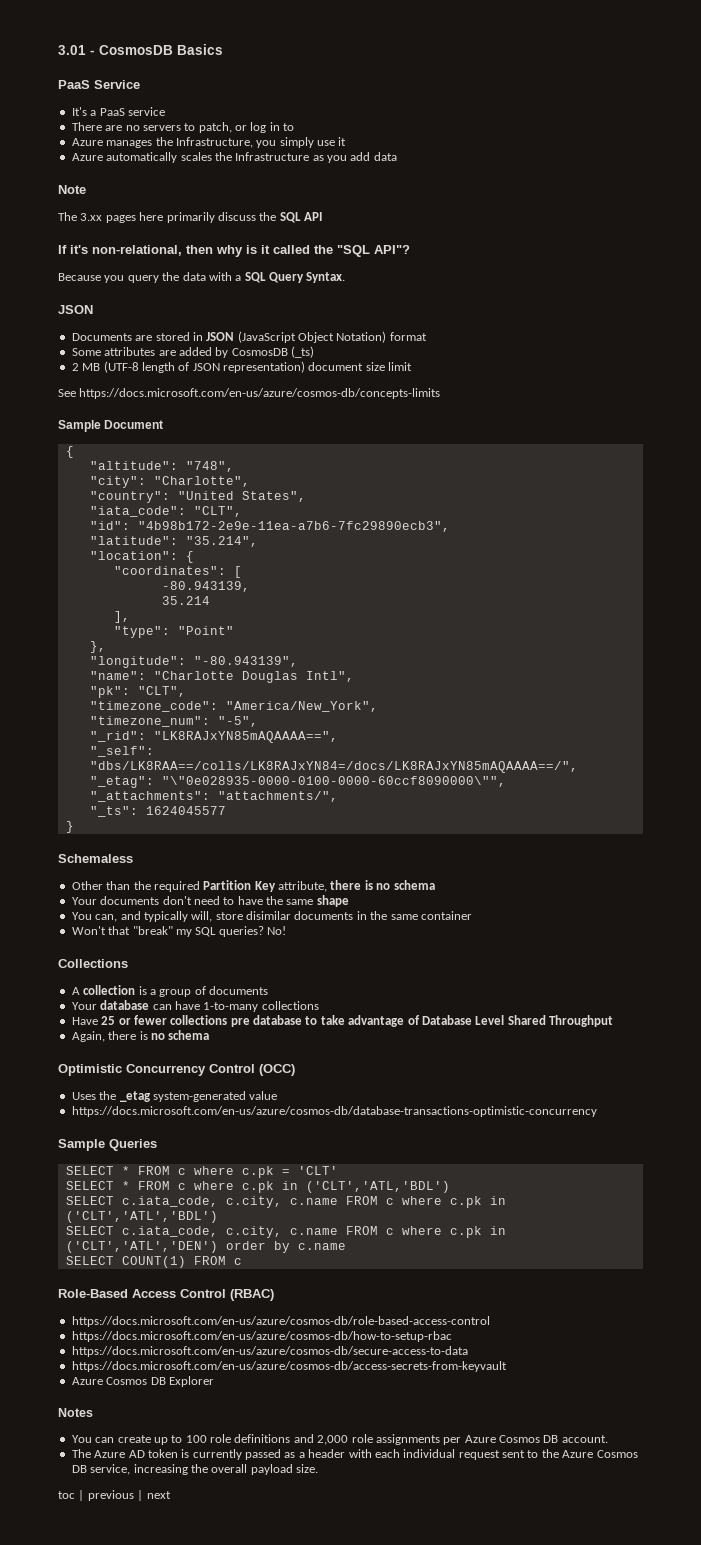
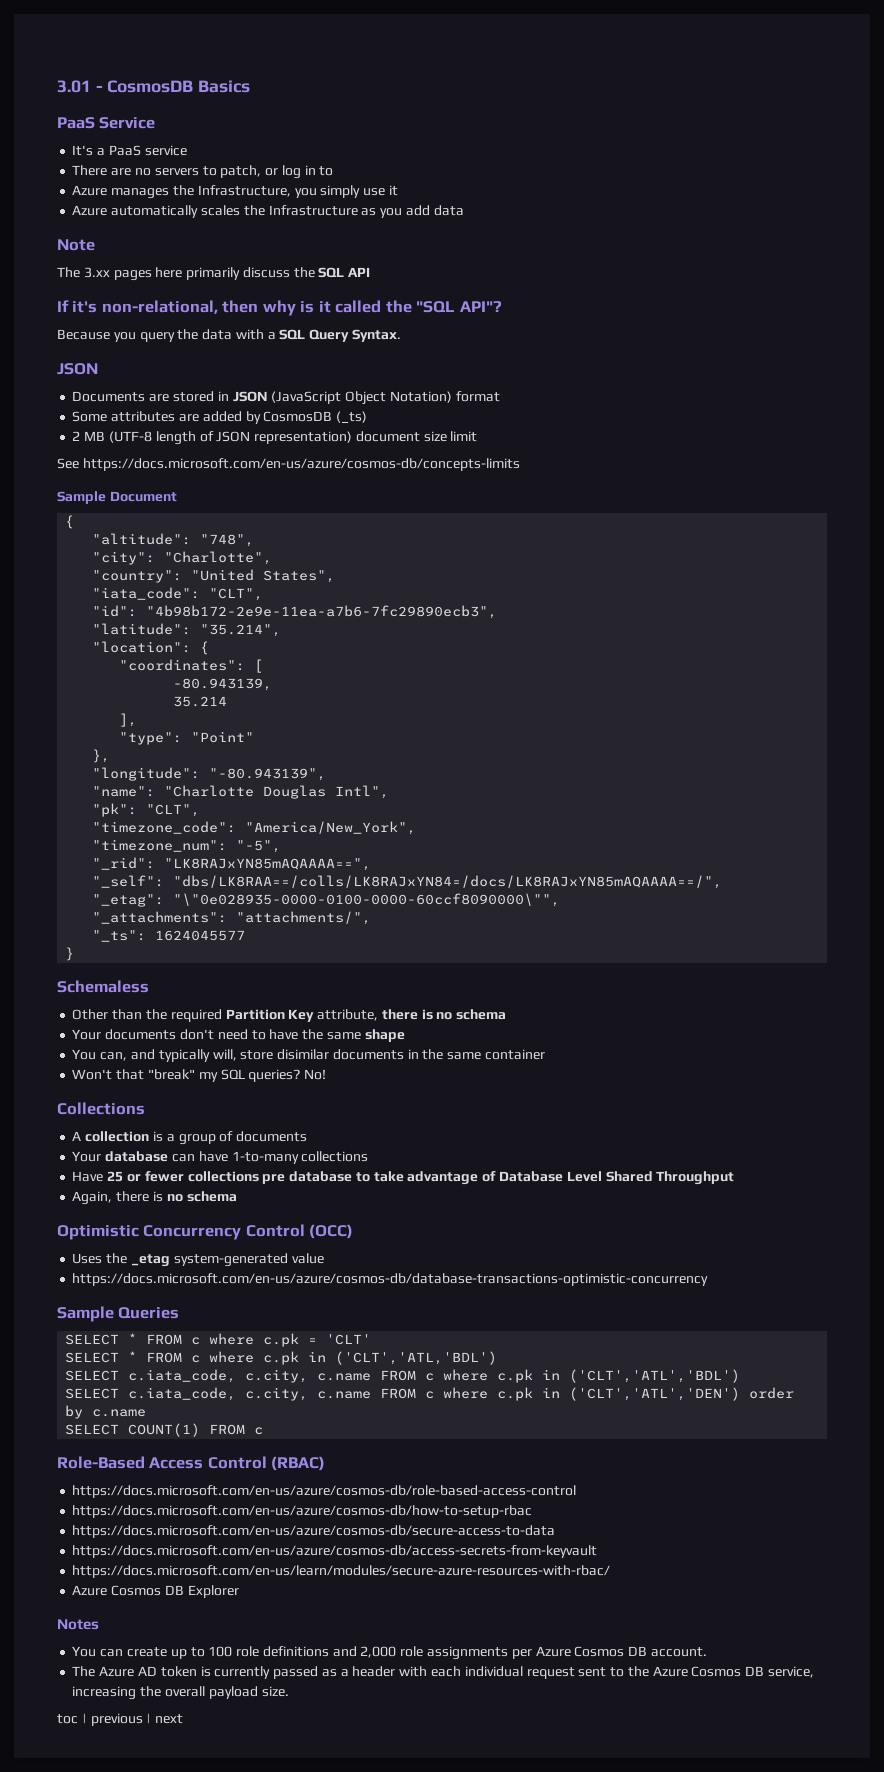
(507, 1366) none -> [72,1565,611,1578] // https://docs.microsoft.com/en-us/learn/modules/secure-azure-resources-with-rbac/

